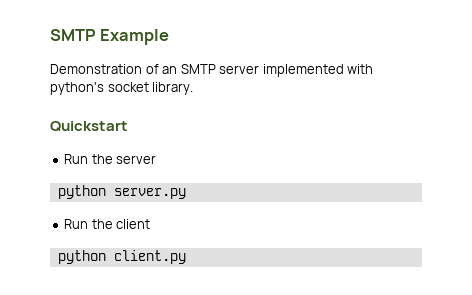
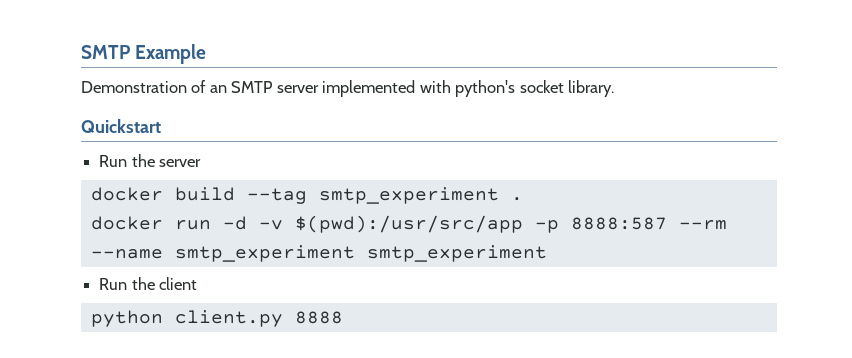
[57,185,186,199] python server.py -> [90,187,523,204] [90,215,727,233] [90,245,547,262] docker build --tag smtp_experiment . // docker run -d -v $(pwd):/usr/src/app -p 8888:587 --rm --name smtp_experiment smtp_experiment
(186, 257) none -> [294,311,343,324] 8888

